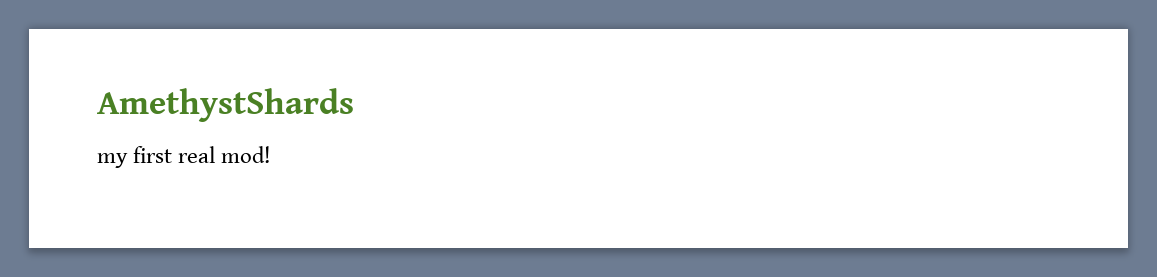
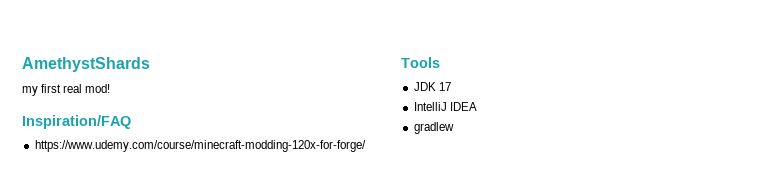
(272, 154) none -> [22,115,131,129] [34,140,366,152] [401,57,440,68] [413,82,451,91] [413,102,477,111] [413,122,454,134] // Inspiration/FAQ // https://www.udemy.com/course/minecraft-modding-120x-for-forge/ // Tools // JDK 17 // IntelliJ IDEA // gradlew

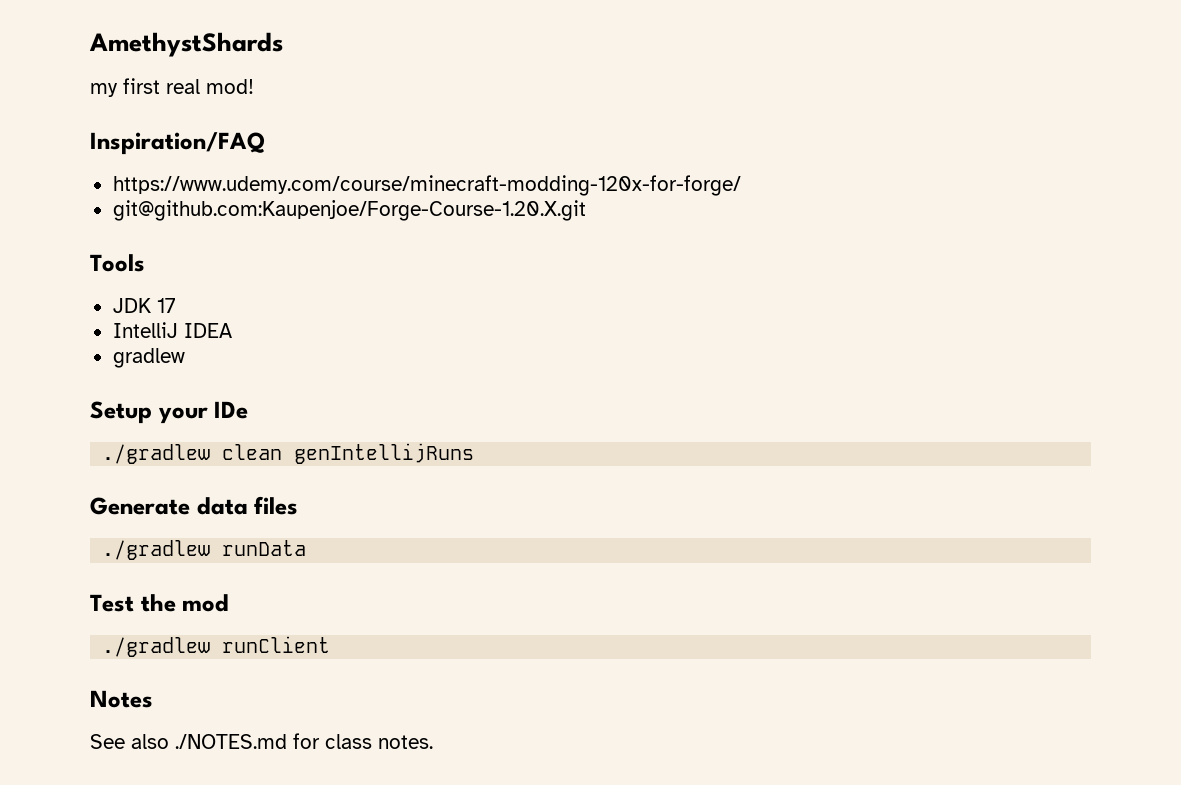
(366, 146) none -> [112,200,586,221] // git@github.com:Kaupenjoe/Forge-Course-1.20.X.git
(454, 128) none -> [90,401,249,424] [102,443,475,464] [90,496,299,515] [102,540,307,560] [90,594,230,612] [102,636,331,657] [90,690,153,708] [90,733,433,749] // Setup your IDe // ./gradlew clean genIntellijRuns // Generate data files // ./gradlew runData // Test the mod // ./gradlew runClient // Notes // See also ./NOTES.md for class notes.

